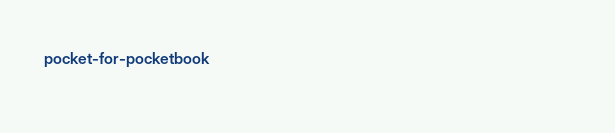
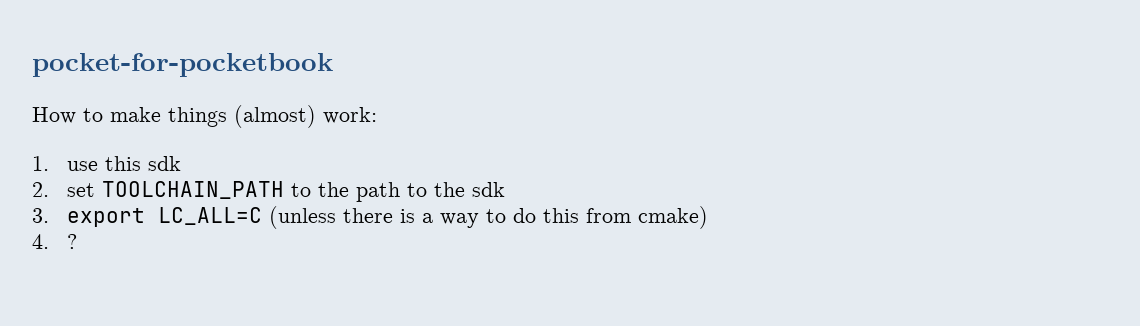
(210, 60) none -> [32,105,377,128] [32,156,182,171] [32,181,506,202] [32,206,709,229] [32,234,78,249] // How to make things (almost) work: // 1. use this sdk // 2. set TOOLCHAIN_PATH to the path to the sdk // 3. export LC_ALL=C (unless there is a way to do this from cmake) // 4. ?

